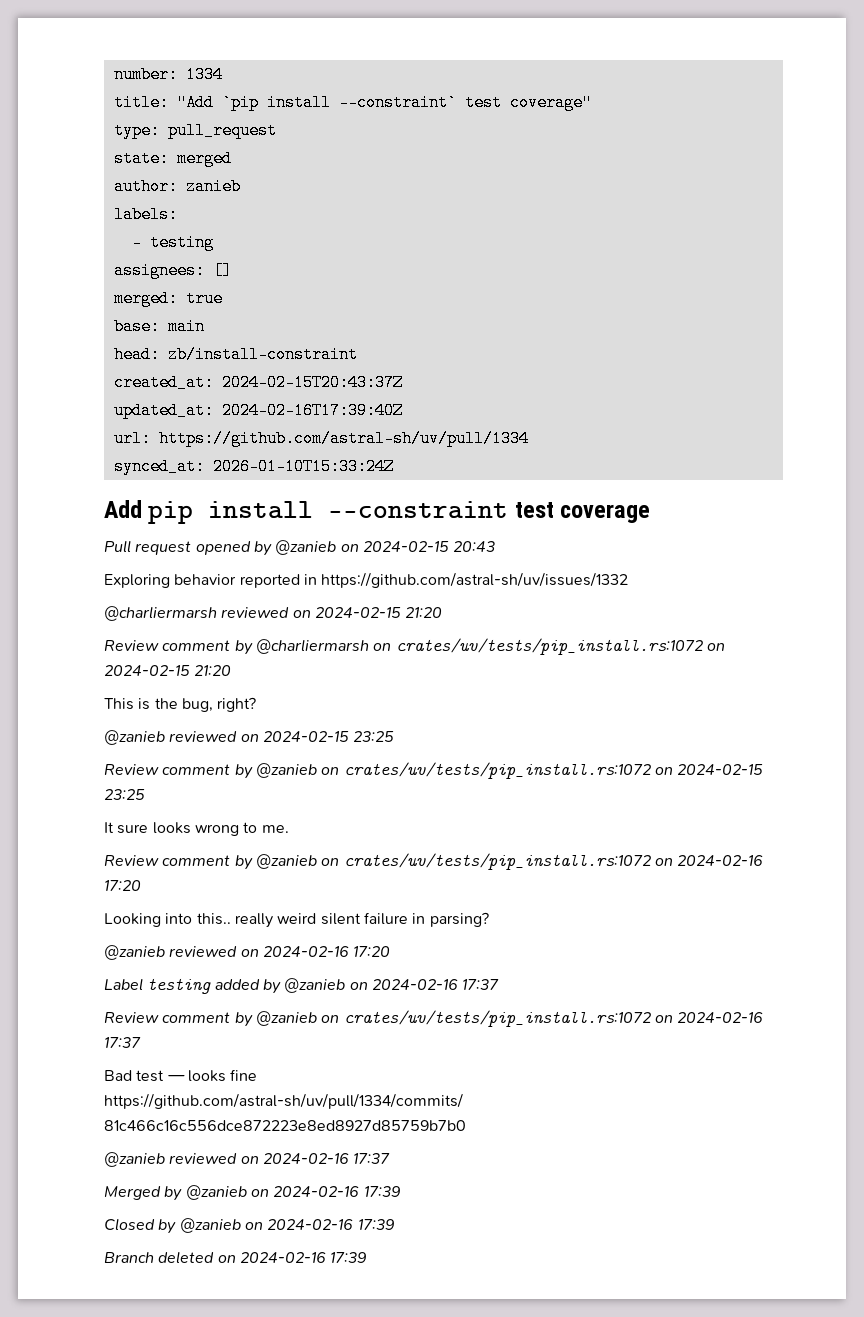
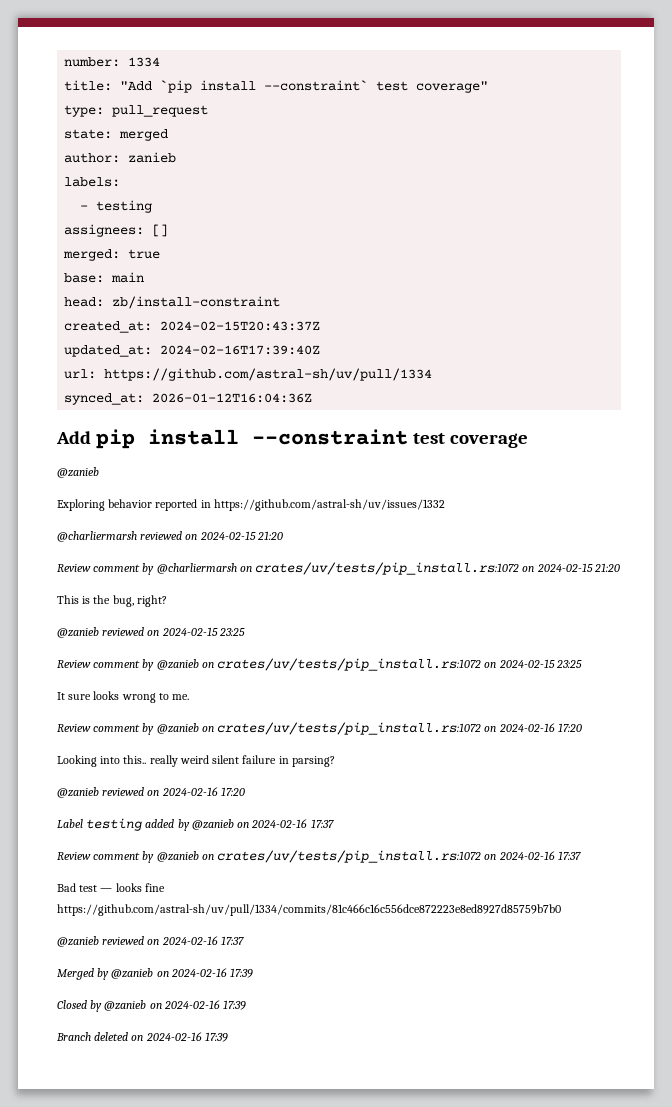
[212,458,394,475] 2026-01-10T15:33:24Z -> [152,393,313,403] 2026-01-12T16:04:36Z
[104,540,496,556] Pull request opened by @zanieb on 2024-02-15 20:43 -> [57,467,99,478] @zanieb

